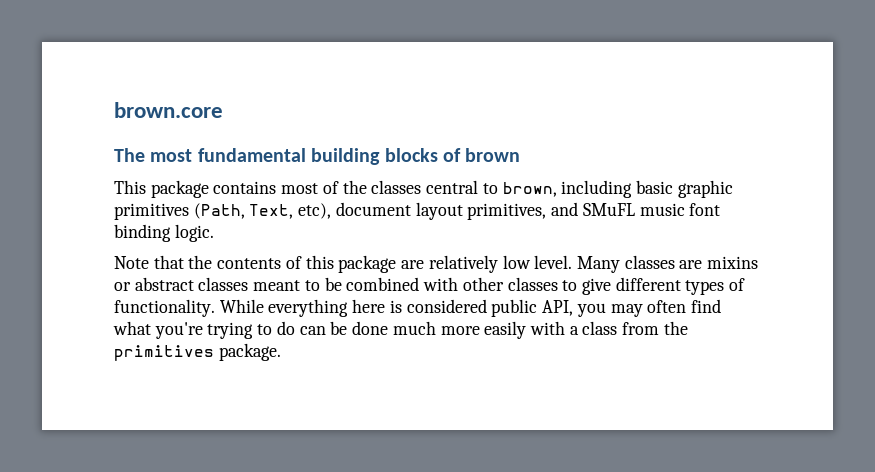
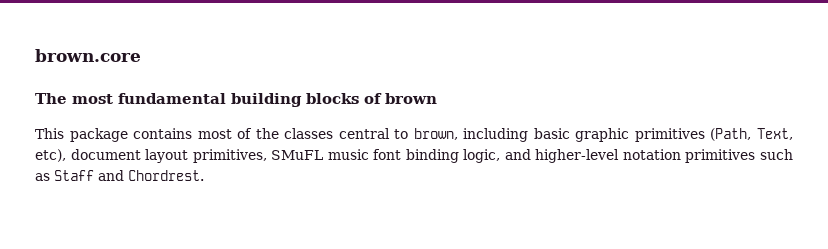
[551,202,579,216] and -> (267, 156) none
[174,224,214,242] [114,255,759,273] [114,277,746,295] [114,299,721,317] [113,321,688,339] [114,343,281,361] logic. // Note that the contents of this package are relatively low level. Many classes are mixins or abstract classes meant to be combined with other classes to give different types of functionality. While everything here is considered public API, you may often find what you're trying to do can be done much more easily with a class from the primitives package. -> [463,149,794,163] [35,170,204,181] logic, and higher-level notation primitives such as Staff and Chordrest.

